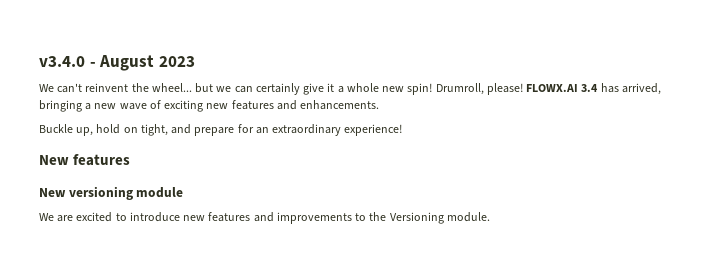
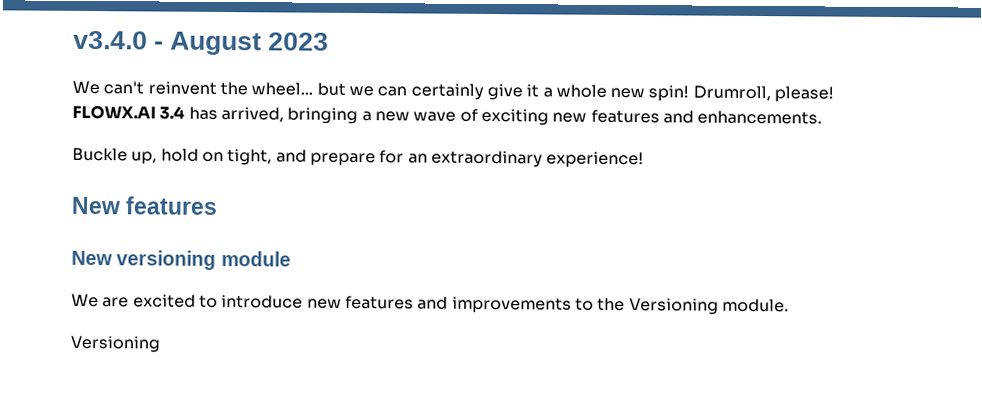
(490, 217) none -> [70,335,160,353] // Versioning

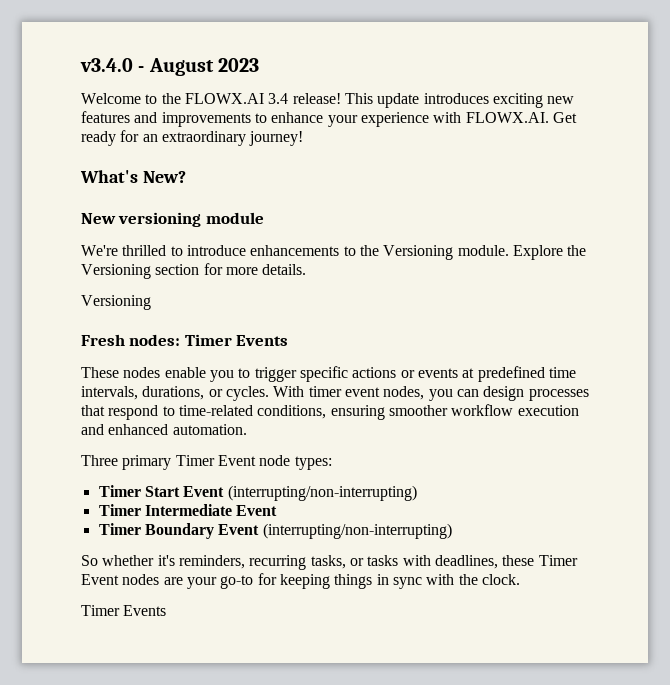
[72,80,835,103] [72,104,823,126] [72,147,645,169] [71,196,219,215] [71,250,291,270] [71,293,789,315] [70,335,160,353] We can't reinvent the wheel... but we can certainly give it a whole new spin! Drumroll, please! FLOWX.AI 3.4 has arrived, bringing a new wave of exciting new features and enhancements. // Buckle up, hold on tight, and prepare for an extraordinary experience! // New features // New versioning module // We are excited to introduce new features and improvements to the Versioning module. // Versioning -> [81,93,575,108] [81,111,577,127] [81,130,304,146] [80,170,186,183] [81,212,264,227] [81,245,587,260] [81,263,307,279] [81,295,151,310] [81,334,289,346] [81,366,576,382] [81,386,589,401] [81,404,579,420] [81,424,247,435] [81,455,332,470] [98,485,417,501] [98,504,278,516] [98,523,452,539] [81,555,578,570] [81,573,520,589] [81,605,167,616] Welcome to the FLOWX.AI 3.4 release! This update introduces exciting new features and improvements to enhance your experience with FLOWX.AI. Get ready for an extraordinary journey! // What's New? // New versioning module // We're thrilled to introduce enhancements to the Versioning module. Explore the Versioning section for more details. // Versioning // Fresh nodes: Timer Events // These nodes enable you to trigger specific actions or events at predefined time intervals, durations, or cycles. With timer event nodes, you can design processes that respond to time-related conditions, ensuring smoother workflow execution and enhanced automation. // Three primary Timer Event node types: // Timer Start Event (interrupting/non-interrupting) // Timer Intermediate Event // Timer Boundary Event (interrupting/non-interrupting) // So whether it's reminders, recurring tasks, or tasks with deadlines, these Timer Event nodes are your go-to for keeping things in sync with the clock. // Timer Events

